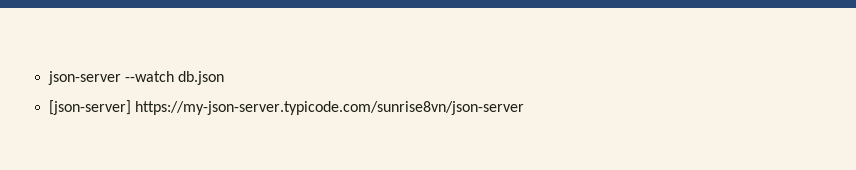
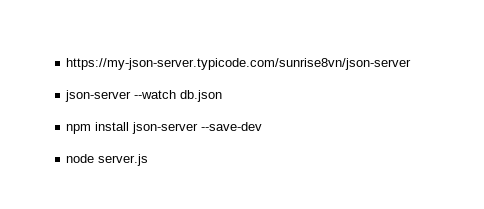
(48, 78) none -> [66,58,412,70] https://my-json-server.typicode.com/sunrise8vn/json-server //
[49,100,525,115] [json-server] https://my-json-server.typicode.com/sunrise8vn/json-server -> [66,122,263,134] [66,154,149,166] npm install json-server --save-dev // node server.js

